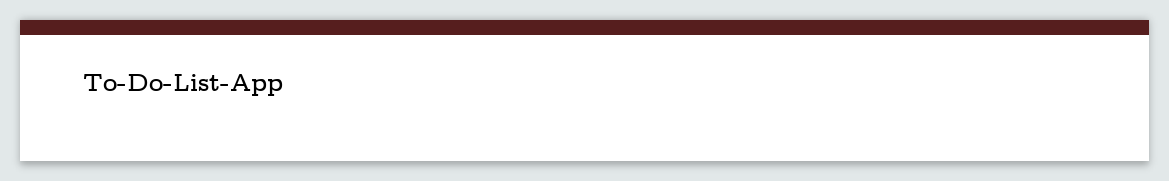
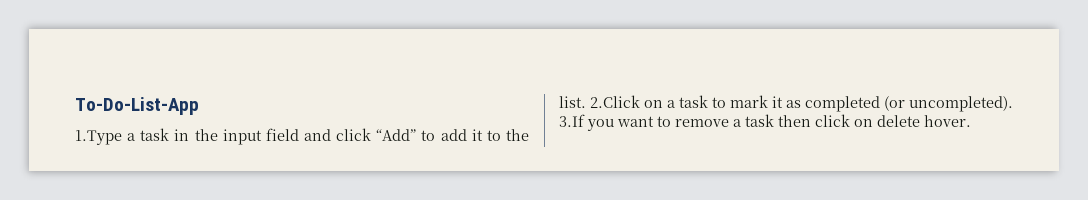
(283, 85) none -> [75,128,530,145] [559,95,1013,112] [559,114,971,131] // 1.Type a task in the input field and click “Add” to add it to the list. 2.Click on a task to mark it as completed (or uncompleted). 3.If you want to remove a task then click on delete hover.

